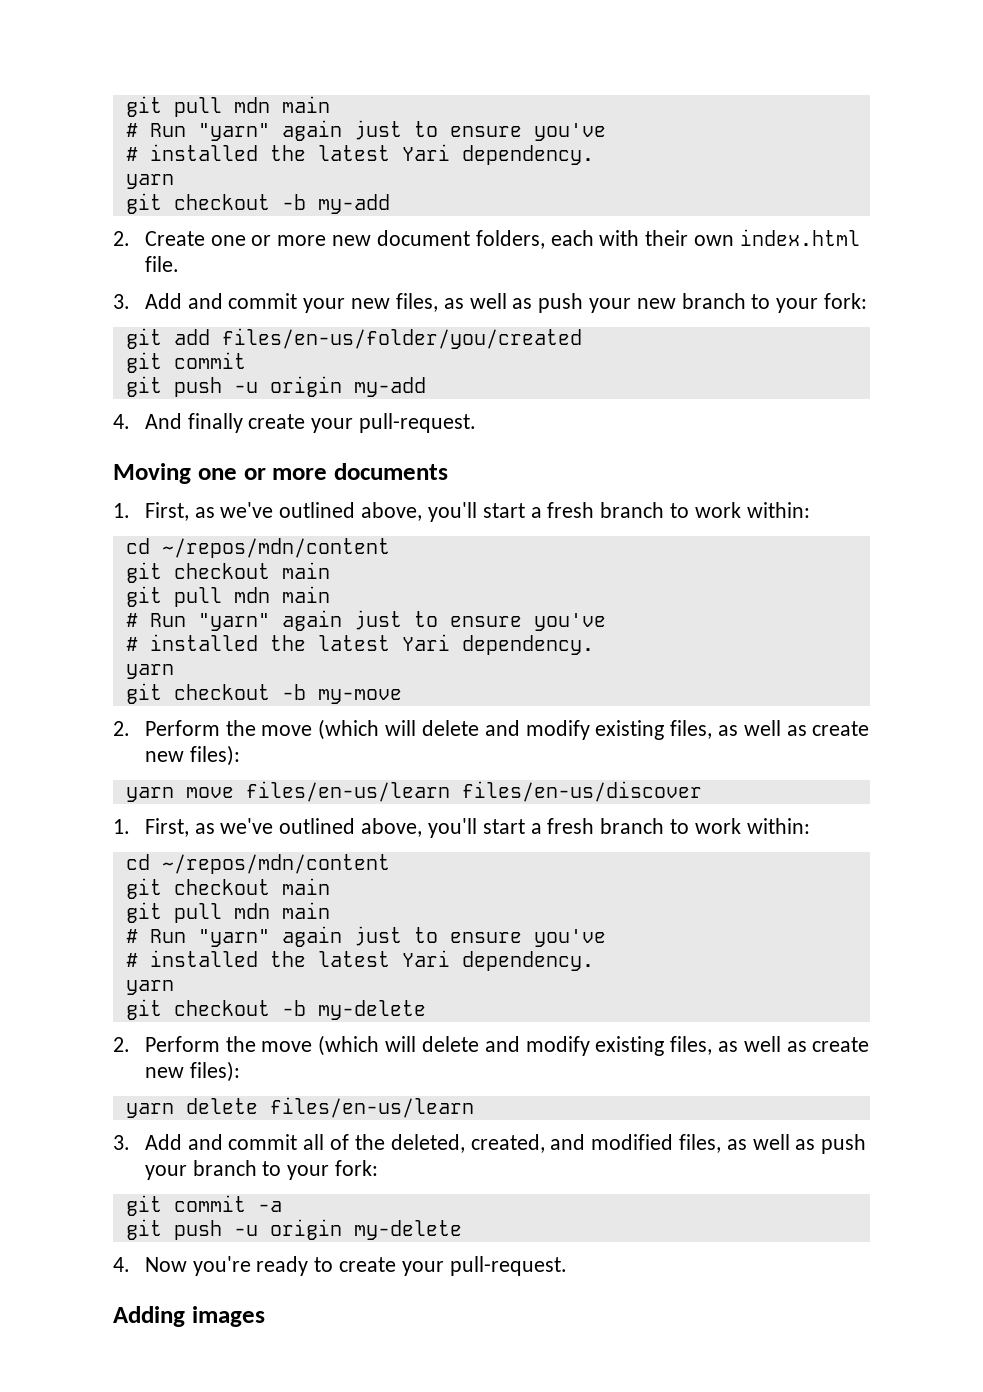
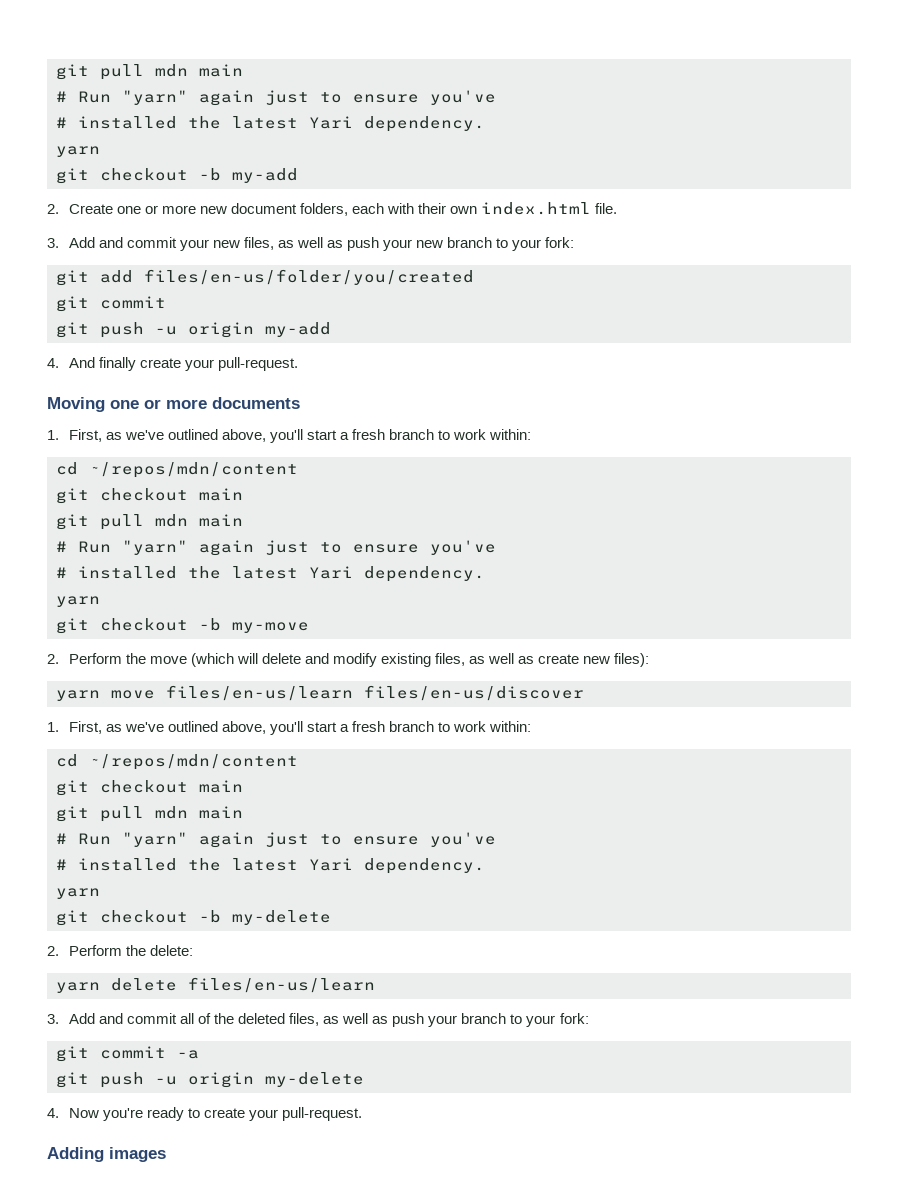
[261,1035,870,1056] [144,1061,240,1082] move (which will delete and modify existing files, as well as create new files): -> [149,945,193,956] delete:
[390,1134,674,1153] deleted, created, and modified -> [238,1013,286,1024] deleted

